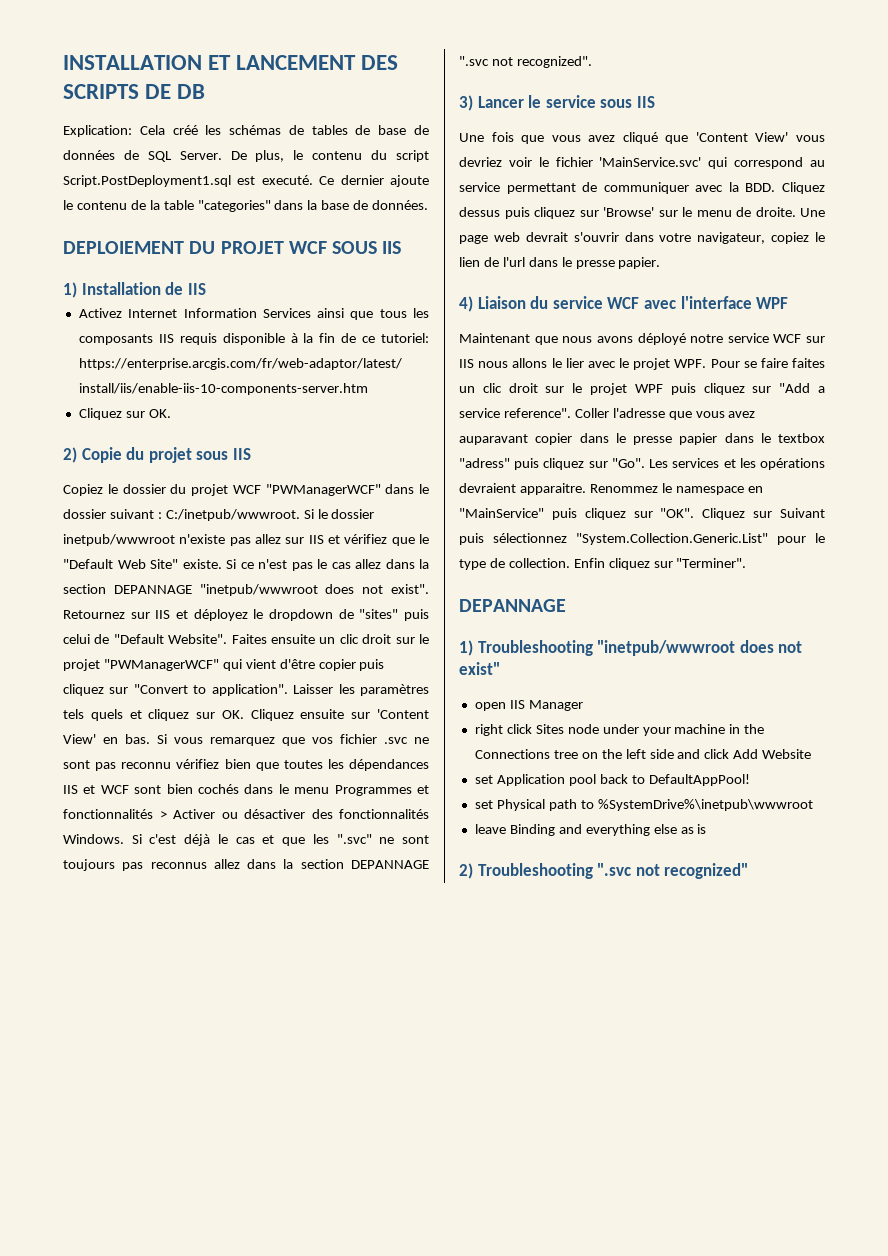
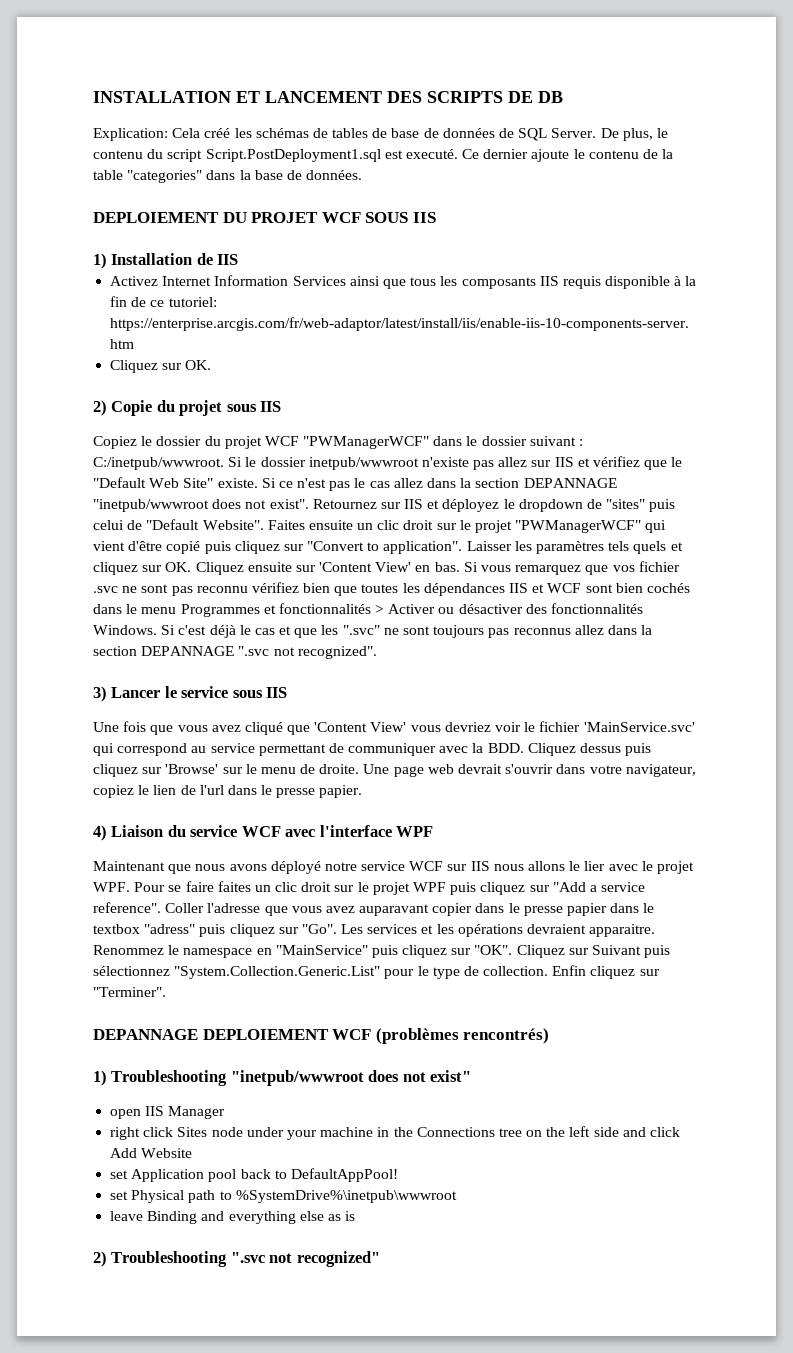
[318,659,356,671] copier -> [166,541,201,554] copié
(566, 605) none -> [202,1028,550,1044] DEPLOIEMENT WCF (problèmes rencontrés)

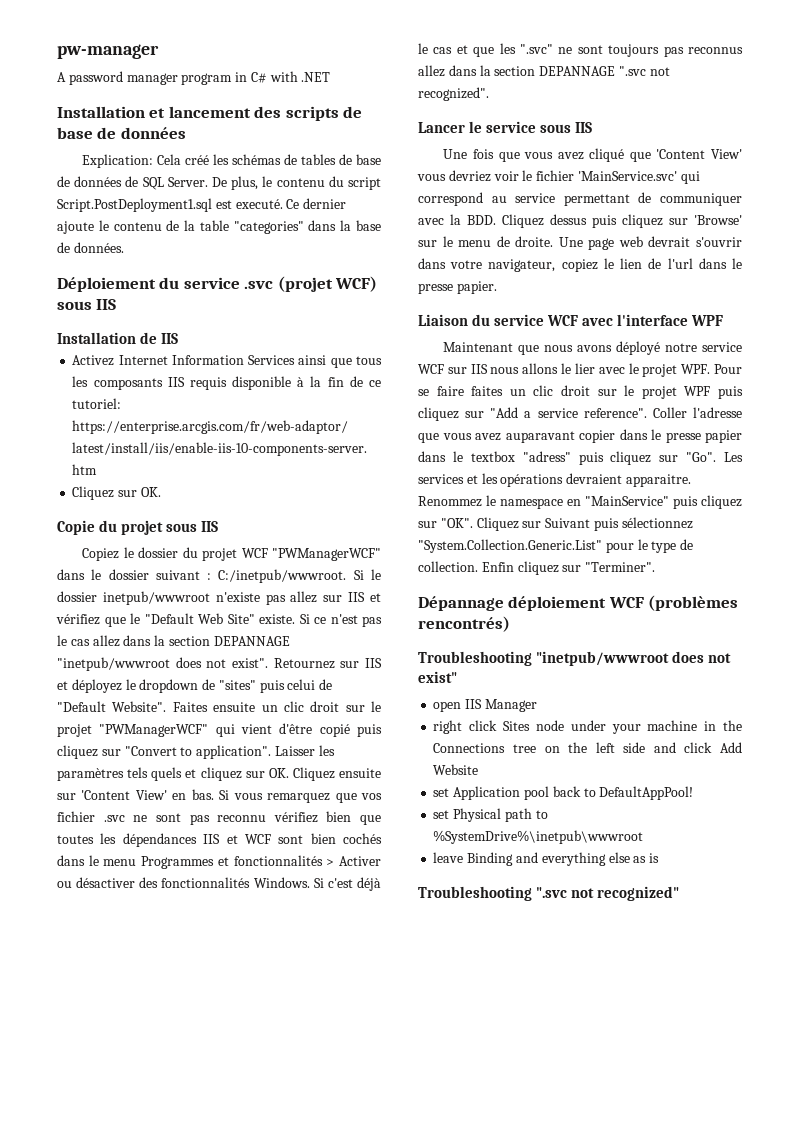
[93,91,563,103] INSTALLATION ET LANCEMENT DES SCRIPTS DE DB -> [57,44,159,59] [57,71,331,85] [57,106,363,121] [57,127,186,139] pw-manager // A password manager program in C# with .NET // Installation et lancement des scripts de base de données
[93,212,436,223] [93,253,107,269] DEPLOIEMENT DU PROJET WCF SOUS IIS // 1) -> [57,276,378,292] [57,299,117,310] Déploiement du service .svc (projet WCF) sous IIS //
[93,400,107,416] 2) -> (161, 492) none
[93,686,107,702] 3) -> (489, 94) none
[93,825,107,841] 4) -> (497, 287) none
[93,1029,329,1040] DEPANNAGE DEPLOIEMENT -> [418,596,607,611] Dépannage déploiement
[93,1070,107,1086] 1) -> (510, 624) none
[93,1251,107,1267] 2) -> (660, 858) none

